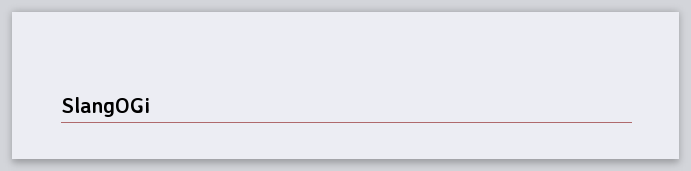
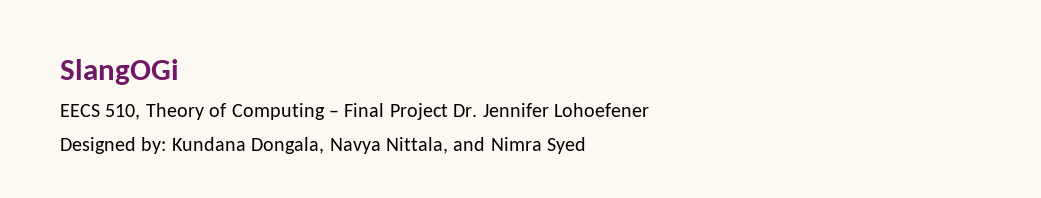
(150, 107) none -> [60,103,649,120] [60,137,587,154] // EECS 510, Theory of Computing – Final Project Dr. Jennifer Lohoefener // Designed by: Kundana Dongala, Navya Nittala, and Nimra Syed

